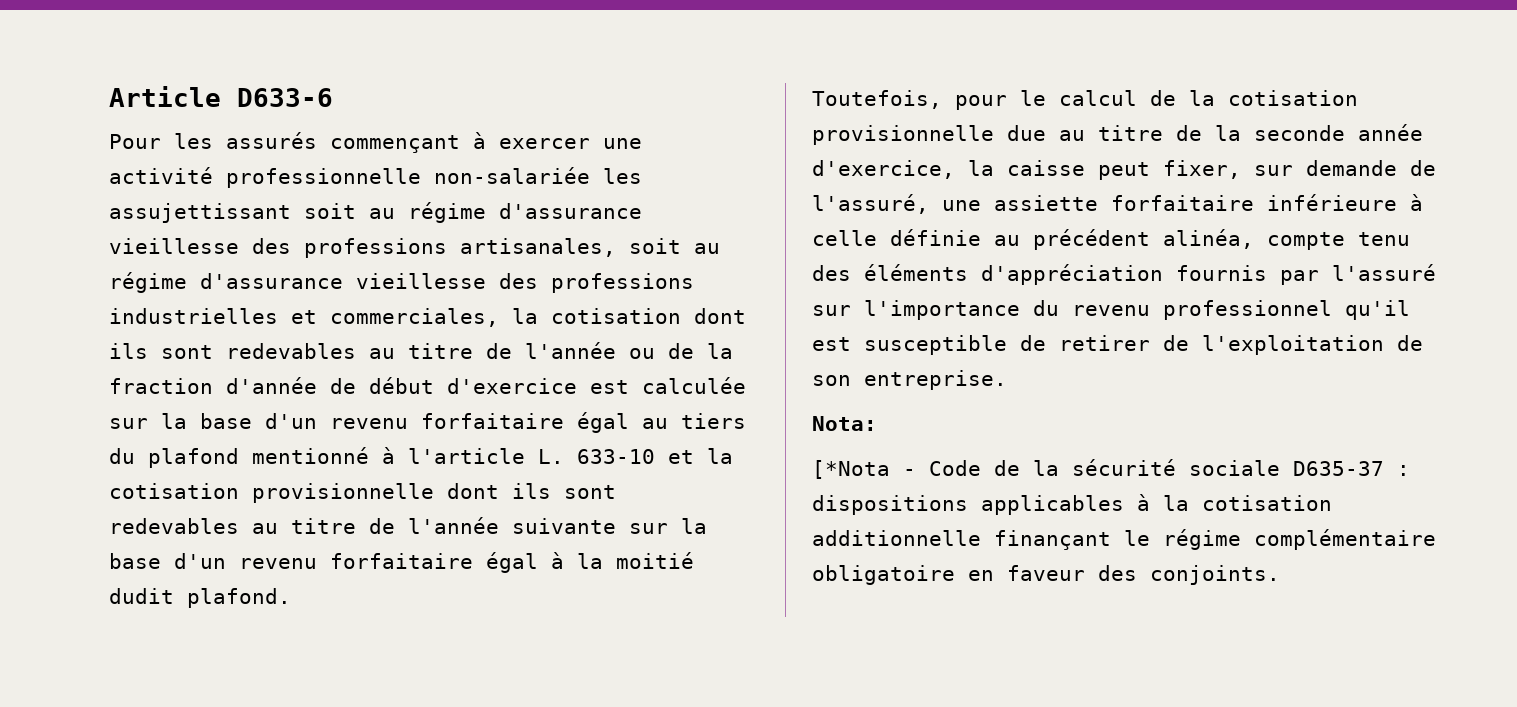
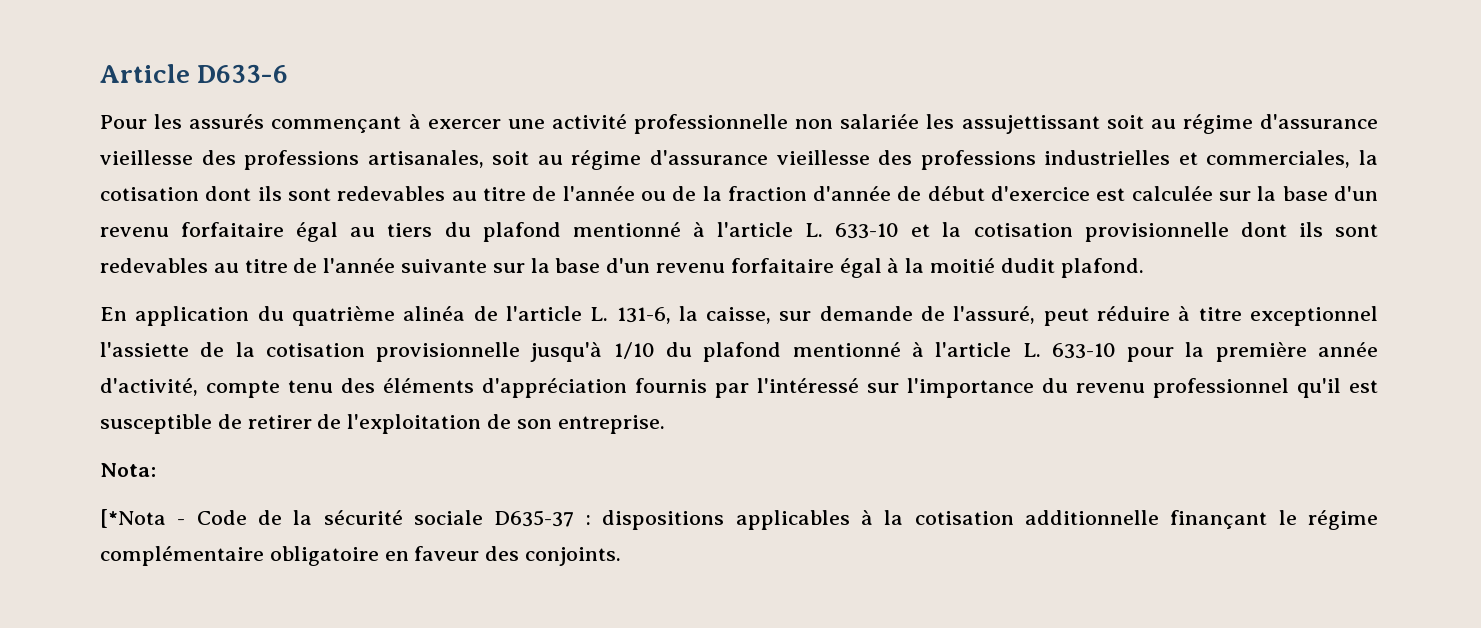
[434,167,590,184] non-salariée -> [795,114,920,129] non salariée
[812,90,1358,110] [812,124,1423,145] [812,160,1436,180] [812,194,1423,214] [812,229,1254,250] Toutefois, pour le calcul de la cotisation provisionnelle due au titre de la seconde année d'exercice, la caisse peut fixer, sur demande de l'assuré, une assiette forfaitaire inférieure à celle définie au précédent alinéa, -> [100,306,1378,326] [100,342,1378,362] [100,378,198,396] En application du quatrième alinéa de l'article L. 131-6, la caisse, sur demande de l'assuré, peut réduire à titre exceptionnel l'assiette de la cotisation provisionnelle jusqu'à 1/10 du plafond mentionné à l'article L. 633-10 pour la première année d'activité,
[1332,264,1436,281] l'assuré -> [757,378,859,393] l'intéressé

